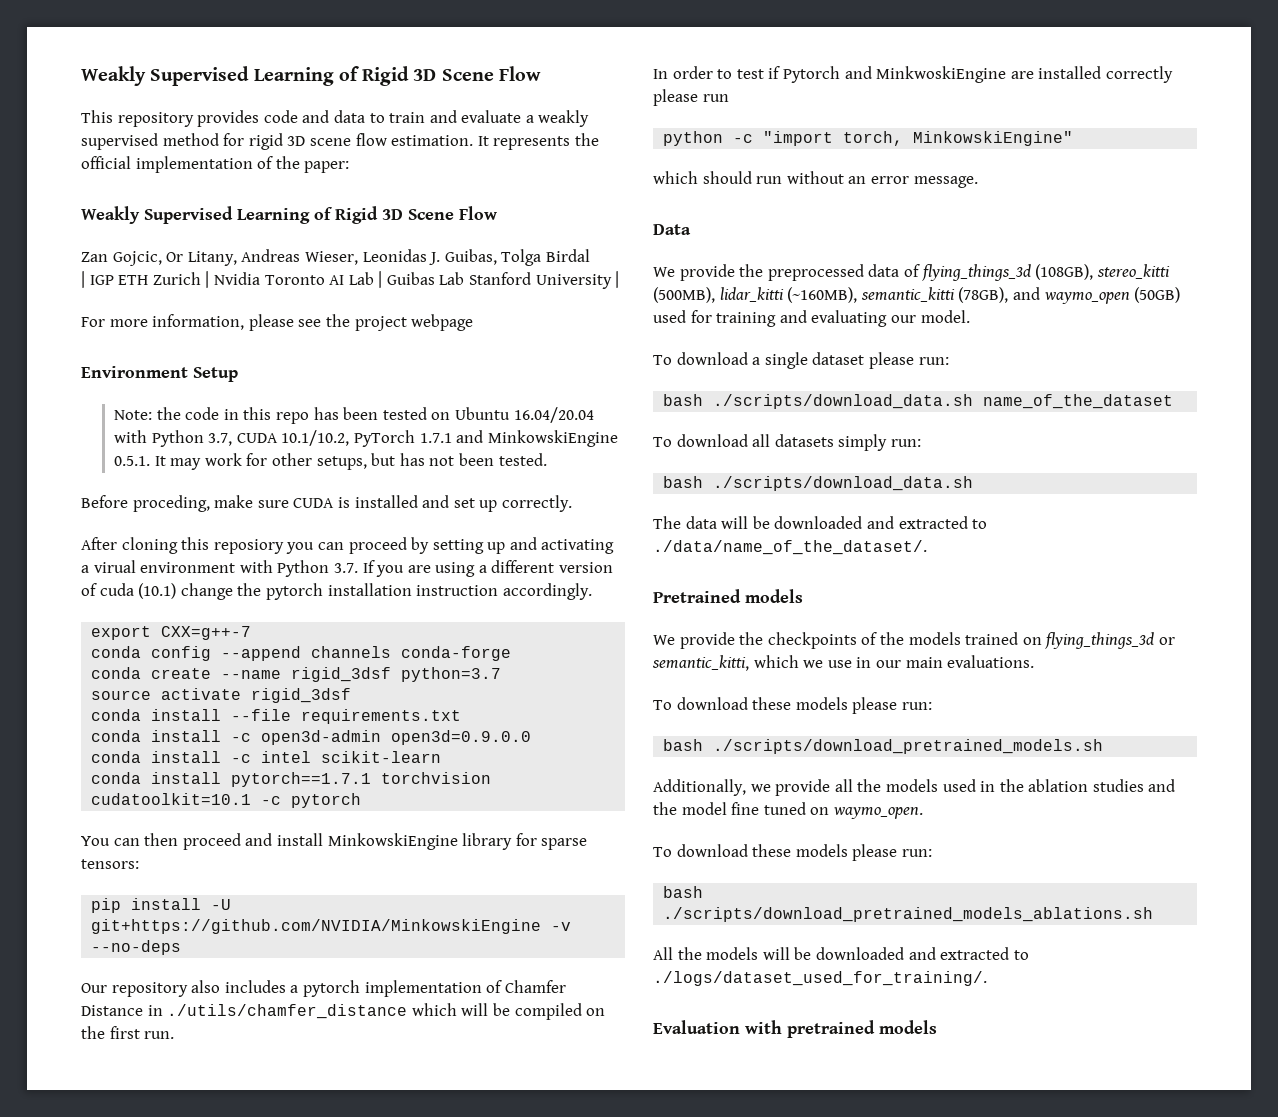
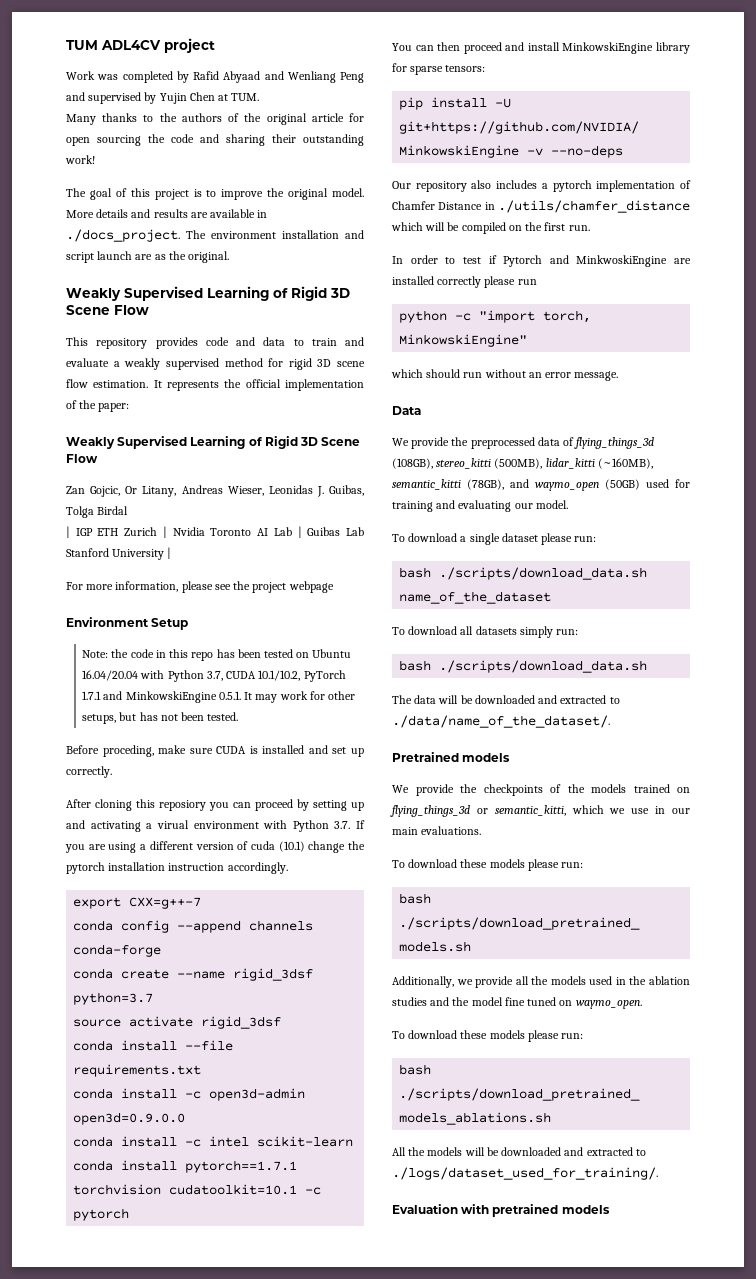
(81, 76) none -> [66,38,215,53] [66,71,364,83] [66,92,260,104] [66,113,364,125] [66,134,364,146] [65,155,95,164] [66,188,364,200] [66,209,268,218] [66,229,364,242] [66,251,230,263] TUM ADL4CV project // Work was completed by Rafid Abyaad and Wenliang Peng and supervised by Yujin Chen at TUM. // Many thanks to the authors of the original article for open sourcing the code and sharing their outstanding work! // The goal of this project is to improve the original model. More details and results are available in ./docs_project. The environment installation and script launch are as the original. //

